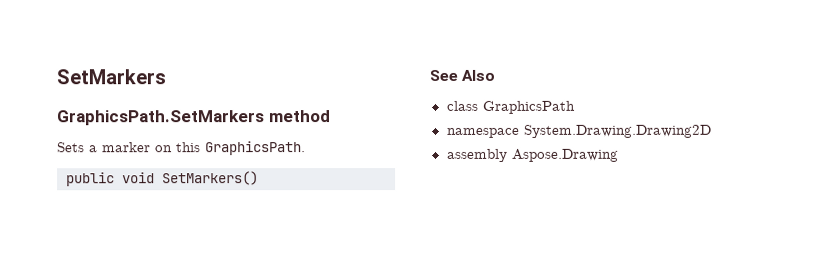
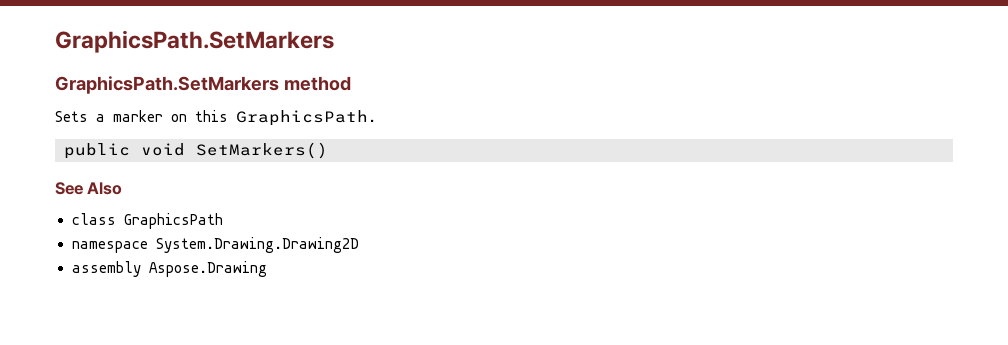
[56,69,166,85] SetMarkers -> [55,30,334,53] GraphicsPath.SetMarkers

